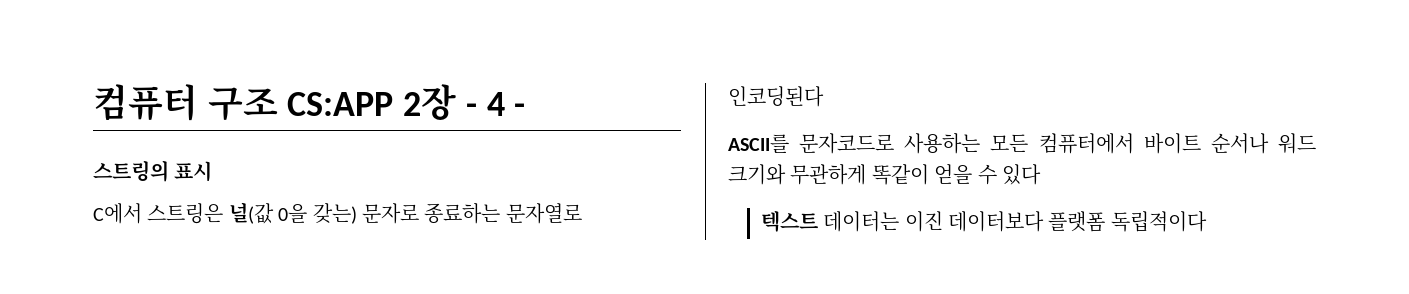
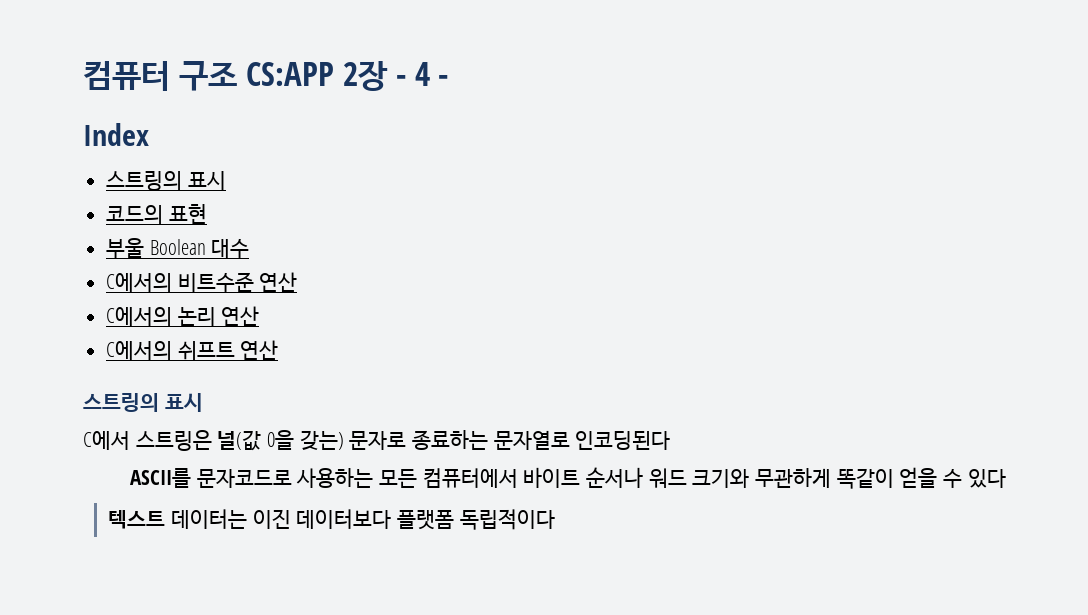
(526, 109) none -> [83,123,149,146] [106,171,226,191] [106,204,207,224] [106,238,250,259] [106,272,298,292] [106,306,260,326] [106,340,279,360] // Index // 스트링의 표시 // 코드의 표현 // 부울 Boolean 대수 // C에서의 비트수준 연산 // C에서의 논리 연산 // C에서의 쉬프트 연산

